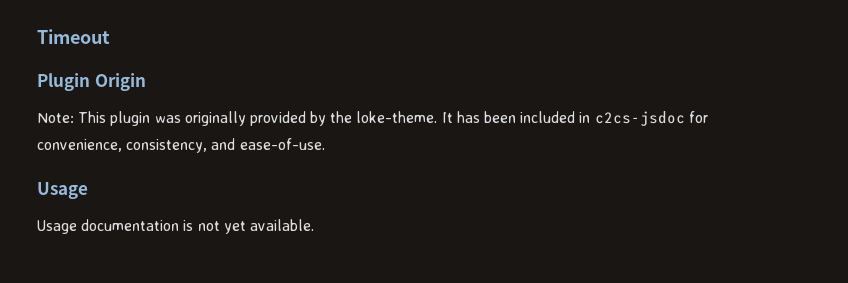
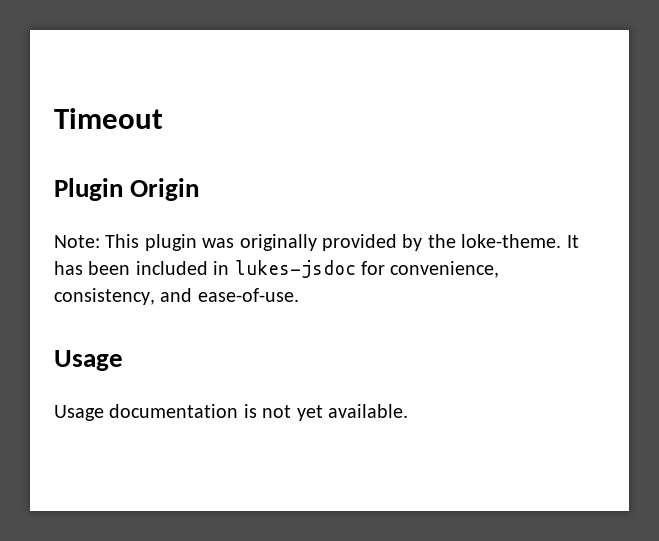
[594,111,685,126] c2cs-jsdoc -> [234,260,356,278] lukes-jsdoc

